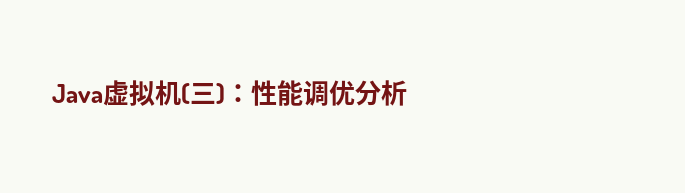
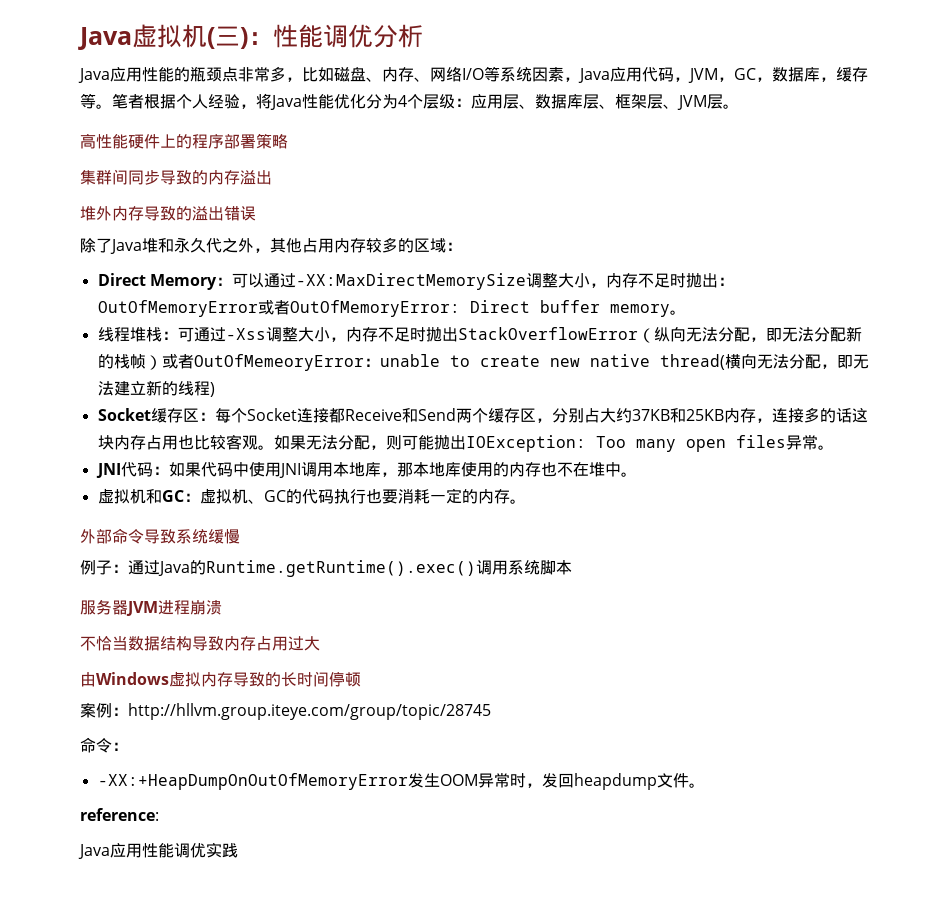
(407, 93) none -> [78,66,868,83] [80,93,739,110] [80,133,288,149] [80,169,272,185] [80,206,256,221] [80,237,462,254] [97,273,734,290] [97,300,686,317] [97,326,862,343] [97,354,869,371] [97,380,215,397] [97,407,868,423] [97,434,834,452] [95,462,637,478] [97,488,526,504] [80,528,240,544] [80,560,572,577] [80,599,222,616] [80,635,320,651] [80,671,361,687] [80,703,491,720] [80,737,128,753] [97,773,705,790] [80,808,159,821] [78,842,238,859] // Java应用性能的瓶颈点非常多，比如磁盘、内存、网络I/O等系统因素，Java应用代码，JVM，GC，数据库，缓存等。笔者根据个人经验，将Java性能优化分为4个层级：应用层、数据库层、框架层、JVM层。 // 高性能硬件上的程序部署策略 // 集群间同步导致的内存溢出 // 堆外内存导致的溢出错误 // 除了Java堆和永久代之外，其他占用内存较多的区域： // Direct Memory：可以通过-XX:MaxDirectMemorySize调整大小，内存不足时抛出：OutOfMemoryError或者OutOfMemoryError: Direct buffer memory。 // 线程堆栈：可通过-Xss调整大小，内存不足时抛出StackOverflowError（纵向无法分配，即无法分配新的栈帧）或者OutOfMemeoryError：unable to create new native thread(横向无法分配，即无法建立新的线程) // Socket缓存区：每个Socket连接都Receive和Send两个缓存区，分别占大约37KB和25KB内存，连接多的话这块内存占用也比较客观。如果无法分配，则可能抛出IOException: Too many open files异常。 // JNI代码：如果代码中使用JNI调用本地库，那本地库使用的内存也不在堆中。 // 虚拟机和GC：虚拟机、GC的代码执行也要消耗一定的内存。 // 外部命令导致系统缓慢 // 例子：通过Java的Runtime.getRuntime().exec()调用系统脚本 // 服务器JVM进程崩溃 // 不恰当数据结构导致内存占用过大 // 由Windows虚拟内存导致的长时间停顿 // 案例：http://hllvm.group.iteye.com/group/topic/28745 // 命令： // -XX:+HeapDumpOnOutOfMemoryError发生OOM异常时，发回heapdump文件。 // reference: // Java应用性能调优实践

